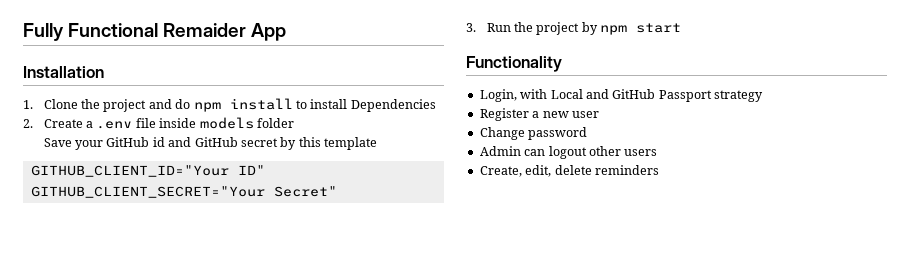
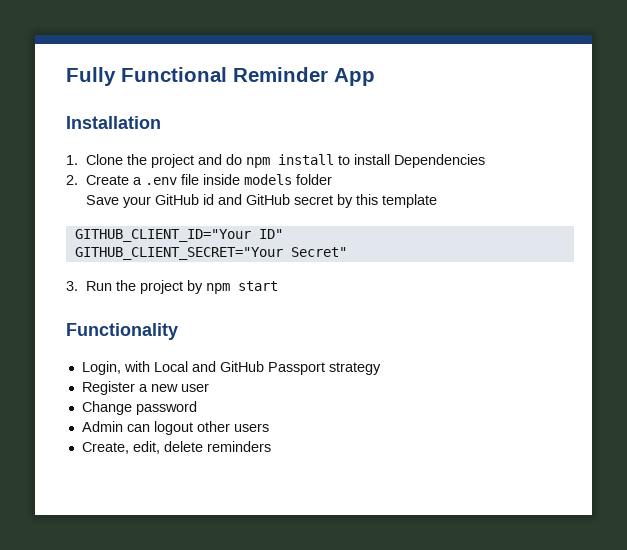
[163,23,247,37] Remaider -> [233,67,328,82] Reminder

